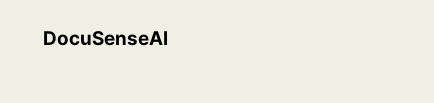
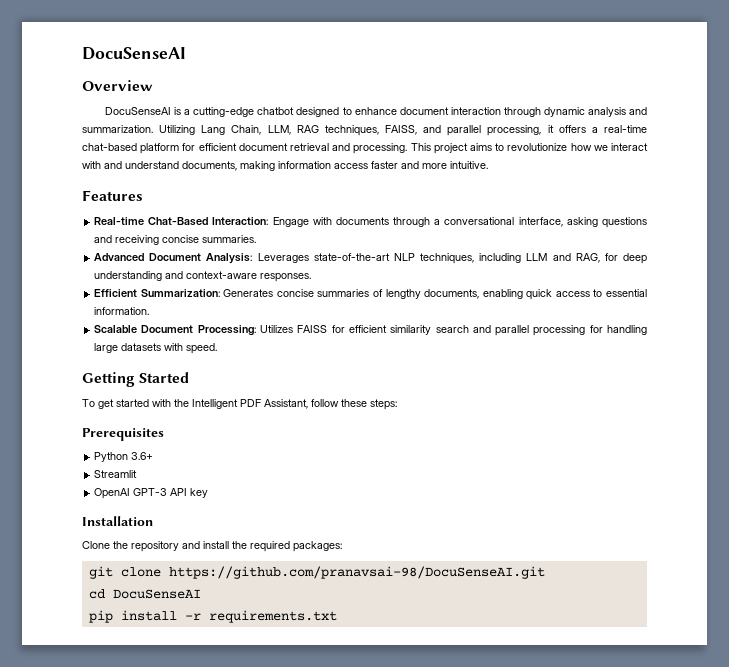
[43,31,168,46] DocuSenseAI -> [82,47,186,60] [82,80,153,91] [105,107,647,117] [82,125,648,136] [82,143,648,154] [82,161,488,171] [82,190,143,201] [94,217,647,228] [94,235,257,245] [94,253,647,264] [94,271,312,282] [94,289,647,300] [94,307,150,315] [94,325,647,336] [94,343,218,354] [82,372,190,387] [82,399,397,410] [82,428,164,441] [94,452,154,462] [94,470,138,478] [94,488,209,499] [82,516,153,526] [82,541,342,552] [88,566,545,579] [88,589,201,599] [88,610,337,623] DocuSenseAI // Overview // DocuSenseAI is a cutting-edge chatbot designed to enhance document interaction through dynamic analysis and summarization. Utilizing Lang Chain, LLM, RAG techniques, FAISS, and parallel processing, it offers a real-time chat-based platform for efficient document retrieval and processing. This project aims to revolutionize how we interact with and understand documents, making information access faster and more intuitive. // Features // Real-time Chat-Based Interaction: Engage with documents through a conversational interface, asking questions and receiving concise summaries. // Advanced Document Analysis: Leverages state-of-the-art NLP techniques, including LLM and RAG, for deep understanding and context-aware responses. // Efficient Summarization: Generates concise summaries of lengthy documents, enabling quick access to essential information. // Scalable Document Processing: Utilizes FAISS for efficient similarity search and parallel processing for handling large datasets with speed. // Getting Started // To get started with the Intelligent PDF Assistant, follow these steps: // Prerequisites // Python 3.6+ // Streamlit // OpenAI GPT-3 API key // Installation // Clone the repository and install the required packages: // git clone https://github.com/pranavsai-98/DocuSenseAI.git // cd DocuSenseAI // pip install -r requirements.txt

